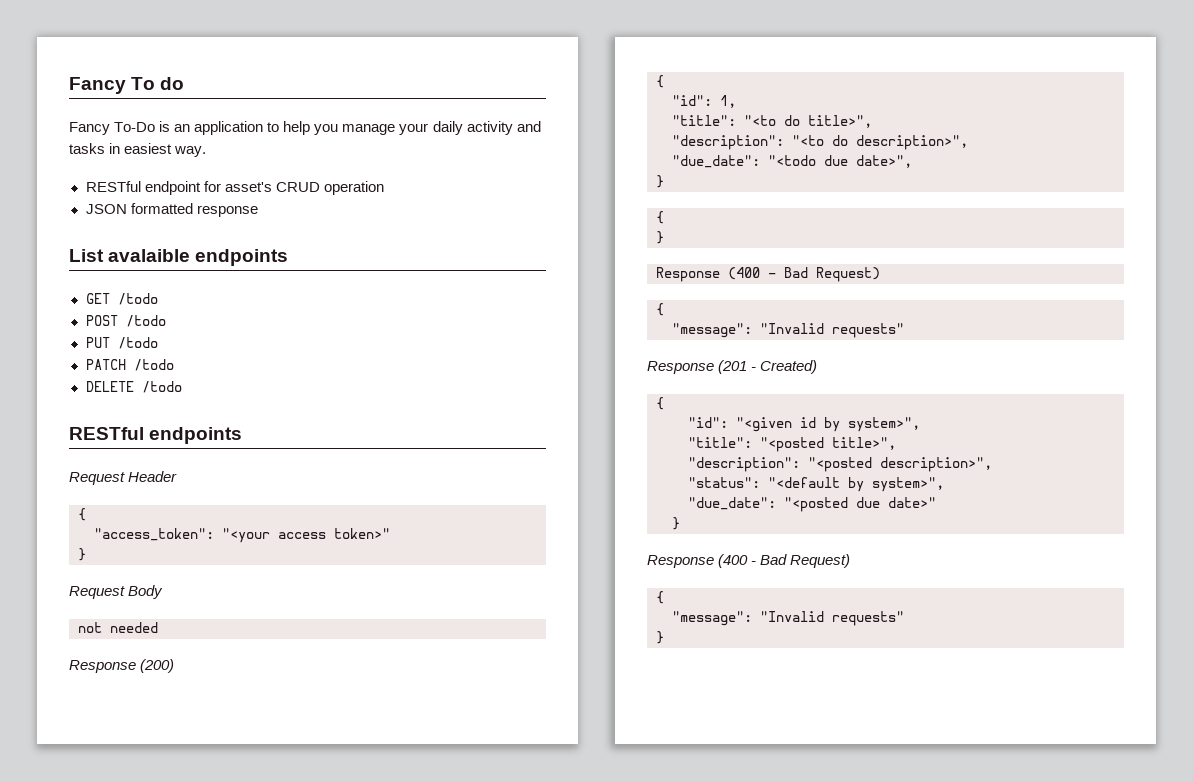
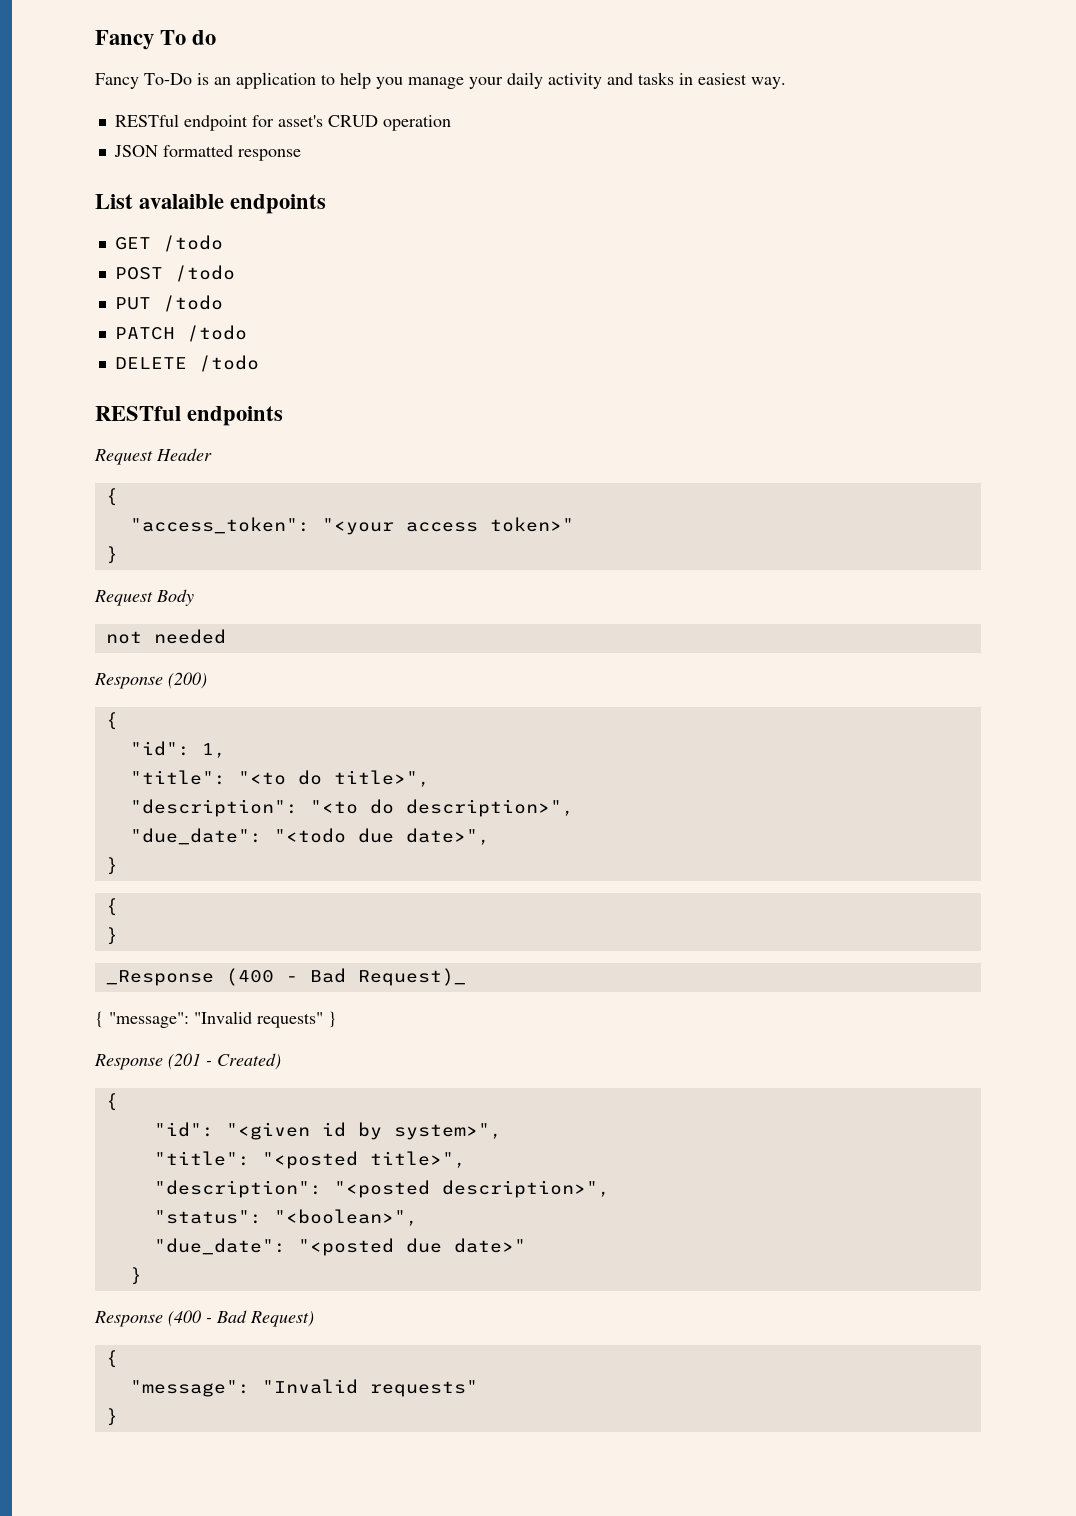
[656,267,880,282] [656,303,664,316] [672,323,904,338] Response (400 - Bad Request) // { // "message": "Invalid requests" -> [105,968,466,986] [95,1011,337,1028] _Response (400 - Bad Request)_ // { "message": "Invalid requests" }
[768,477,944,492] "<default by system>", -> [273,1209,418,1226] "<boolean>",

